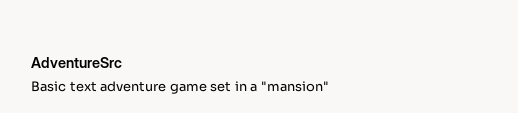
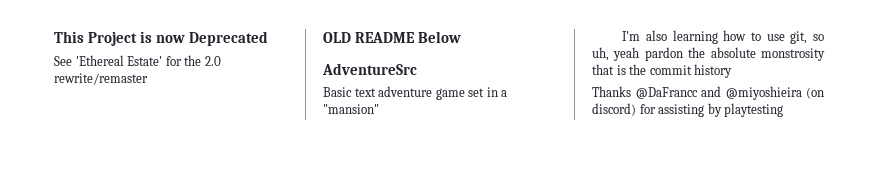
(31, 62) none -> [54,31,269,46] [54,55,221,66] [54,73,148,85] [323,31,462,43] This Project is now Deprecated // See 'Ethereal Estate' for the 2.0 rewrite/remaster // OLD README Below //
(329, 86) none -> [622,30,824,44] [592,47,825,61] [592,64,733,78] [592,86,824,100] [592,103,784,117] // I'm also learning how to use git, so uh, yeah pardon the absolute monstrosity that is the commit history // Thanks @DaFrancc and @miyoshieira (on discord) for assisting by playtesting

